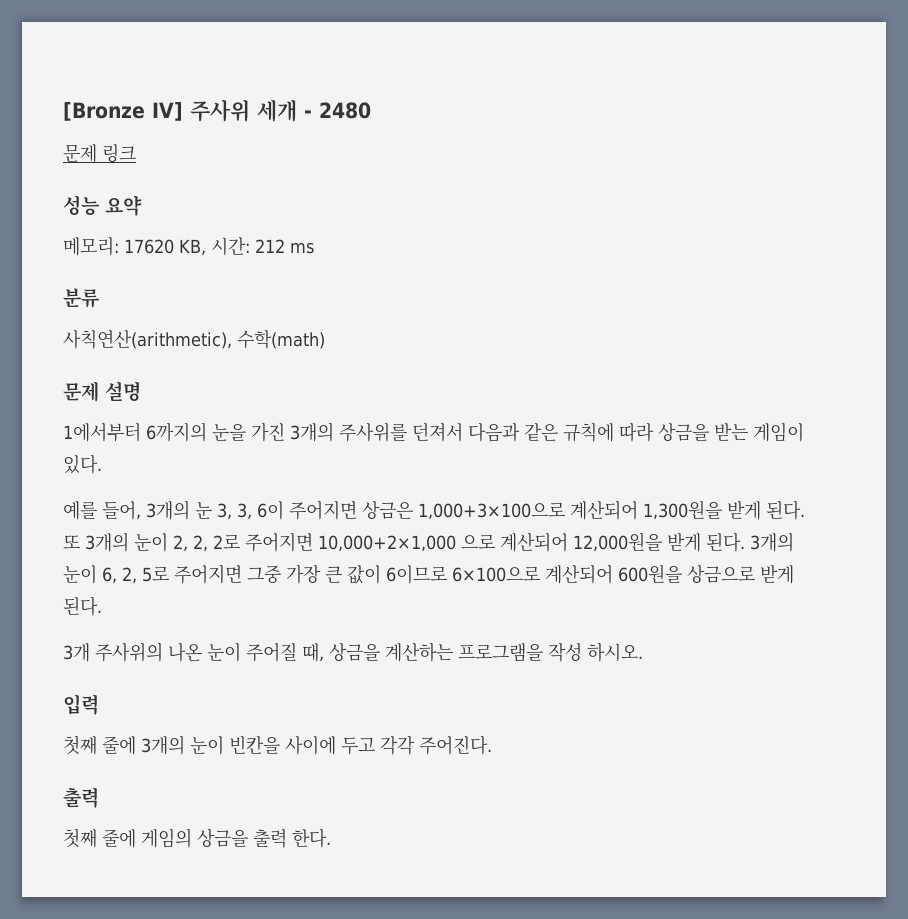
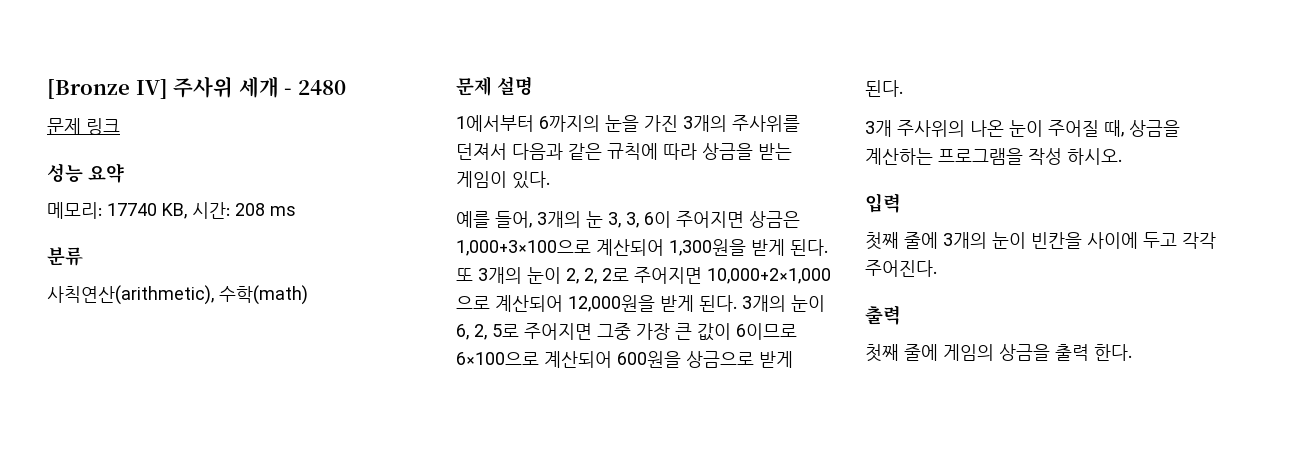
[124,239,174,254] 17620 -> [107,203,157,216] 17740
[255,239,285,253] 212 -> [235,203,265,216] 208

